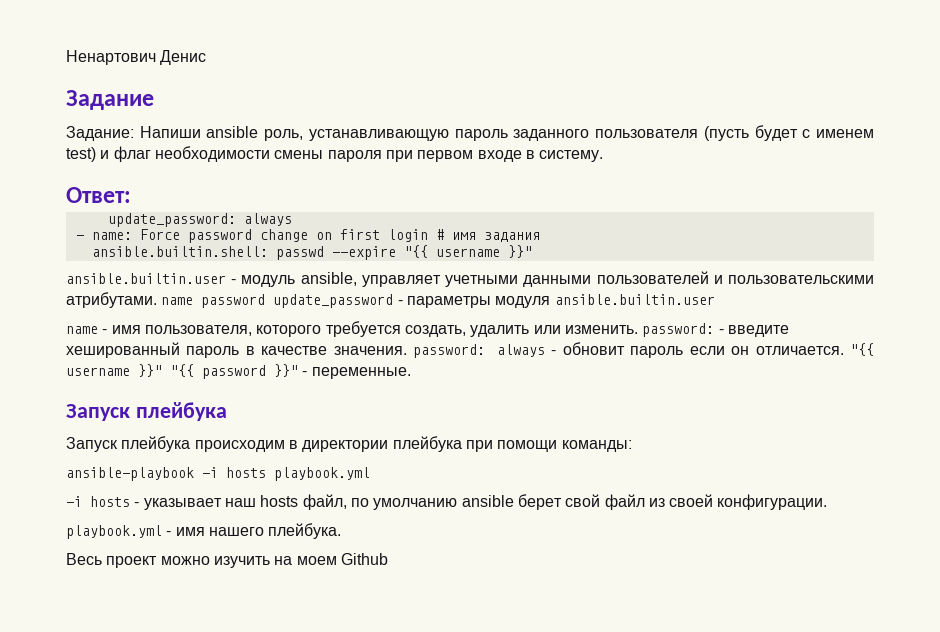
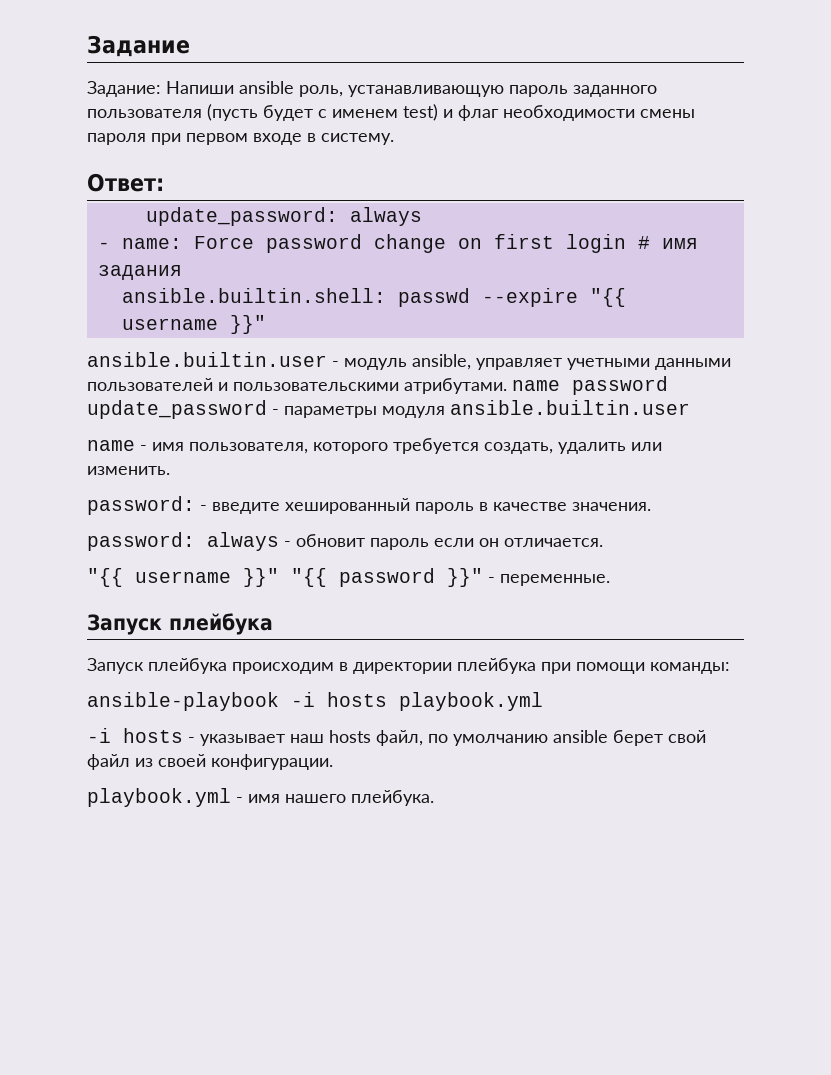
[66,50,207,65] Ненартович Денис // -> (87, 46) none
(638, 329) none -> (170, 470) //
(407, 350) none -> (651, 506) //
(844, 350) none -> (603, 542) //
[66,553,388,568] // Весь проект можно изучить на моем Github -> (434, 798) none

